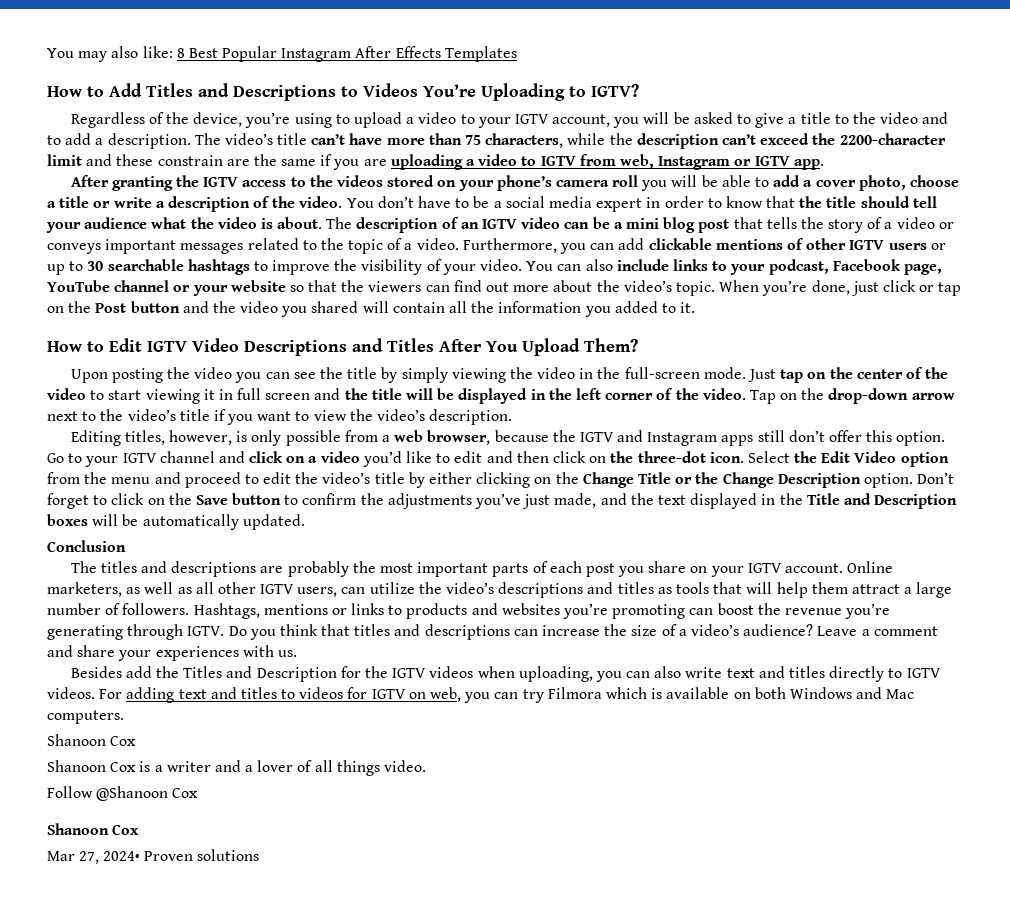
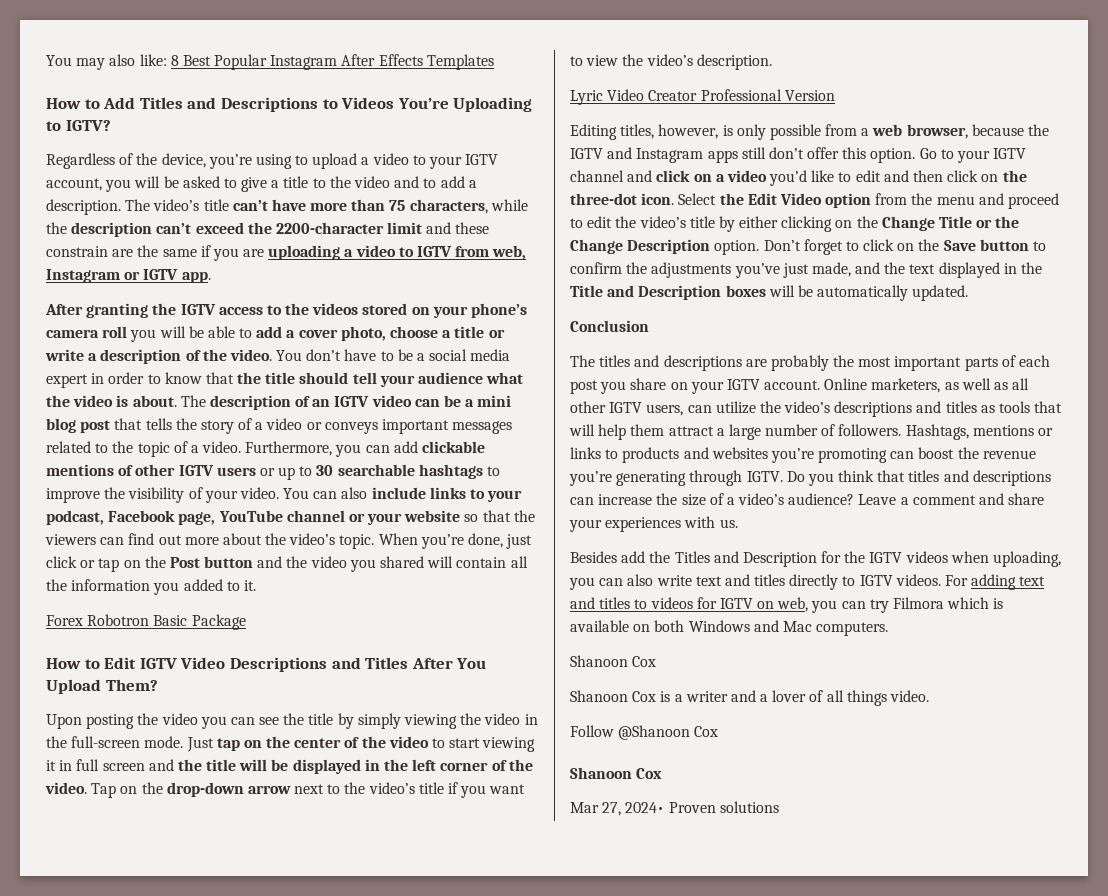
(696, 307) none -> [46,614,246,630] // Forex Robotron Basic Package
(513, 417) none -> [570,89,835,105] // Lyric Video Creator Professional Version

